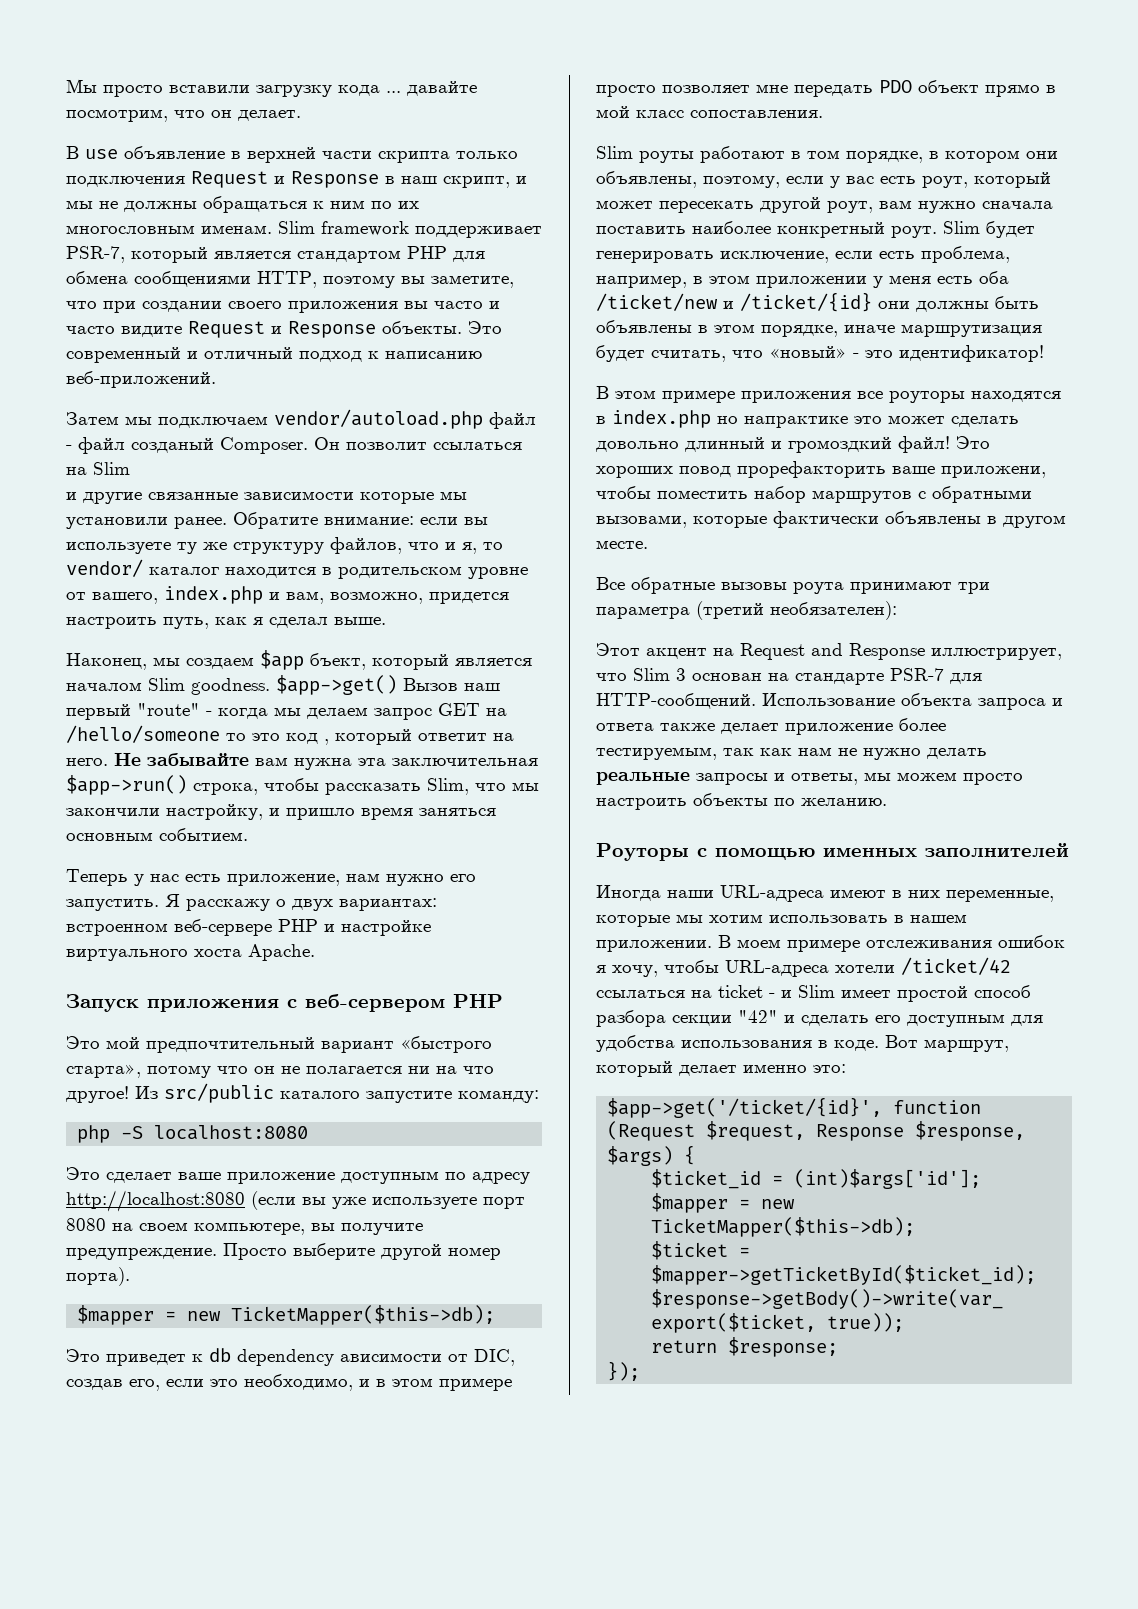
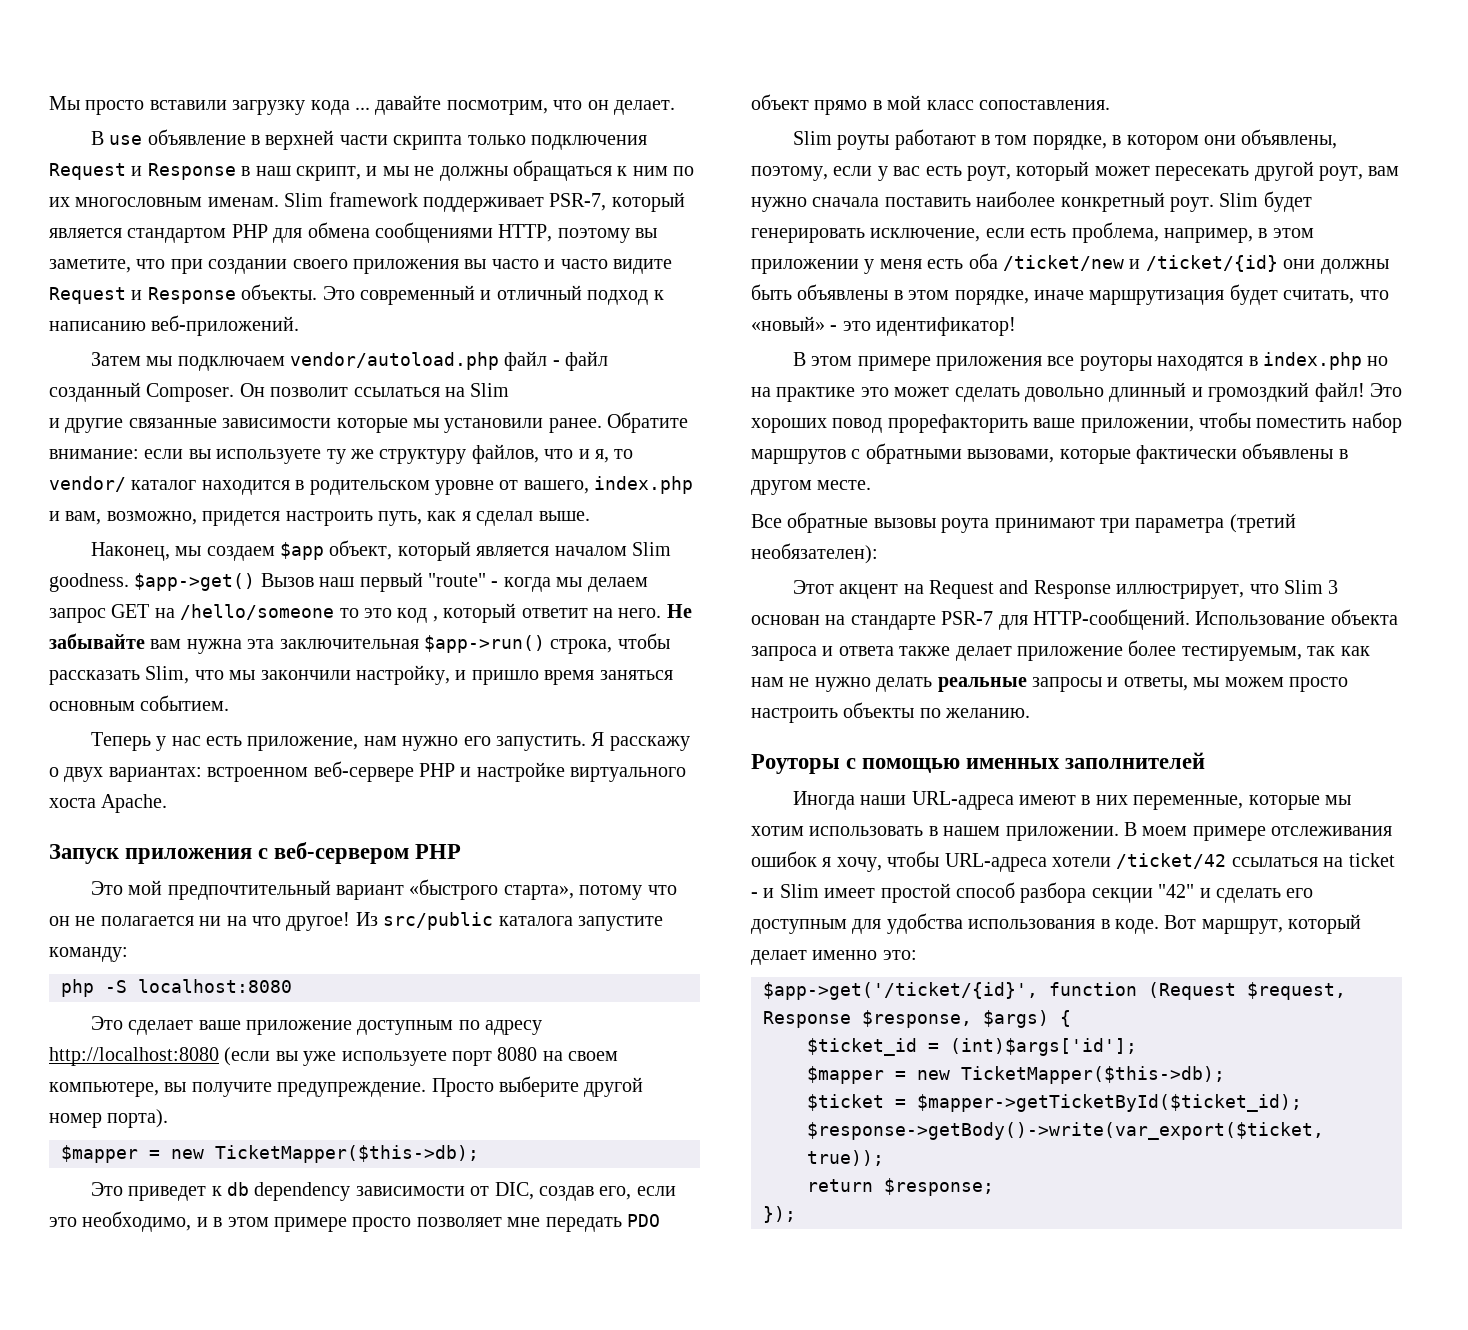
[131,438,214,453] созданый -> [49,382,141,402] созданный
[310,653,366,670] бъект, -> [329,540,393,560] объект,
[280,1091,360,1099] каталого -> [498,916,573,926] каталога
[340,1353,442,1362] ависимости -> [355,1186,465,1196] зависимости
[744,416,848,428] напрактике -> [751,387,856,402] на практике
[941,466,1046,478] приложени, -> [1080,418,1194,433] приложении,

